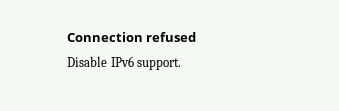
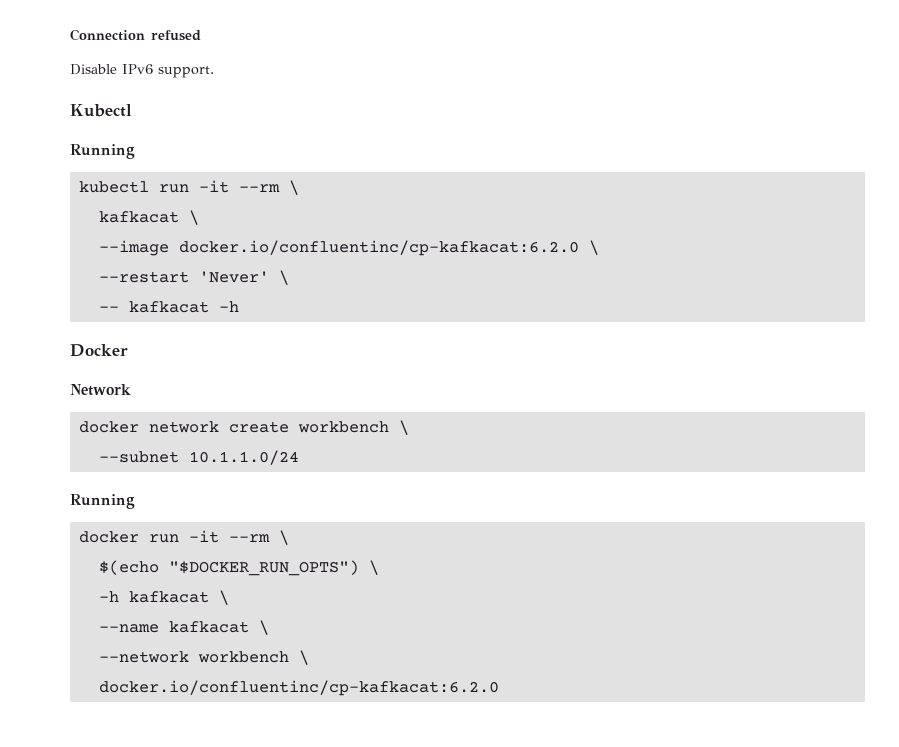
(182, 64) none -> [70,104,132,117] [70,144,135,159] [78,180,299,195] [98,210,199,225] [98,240,599,256] [98,270,289,285] [98,301,239,313] [70,344,128,357] [70,384,131,396] [78,420,409,435] [98,450,299,465] [70,494,135,509] [78,530,289,545] [98,560,379,576] [98,590,229,605] [98,620,269,635] [98,650,309,665] [98,680,499,696] // Kubectl // Running // kubectl run -it --rm \ // kafkacat \ // --image docker.io/confluentinc/cp-kafkacat:6.2.0 \ // --restart 'Never' \ // -- kafkacat -h // Docker // Network // docker network create workbench \ // --subnet 10.1.1.0/24 // Running // docker run -it --rm \ // $(echo "$DOCKER_RUN_OPTS") \ // -h kafkacat \ // --name kafkacat \ // --network workbench \ // docker.io/confluentinc/cp-kafkacat:6.2.0

